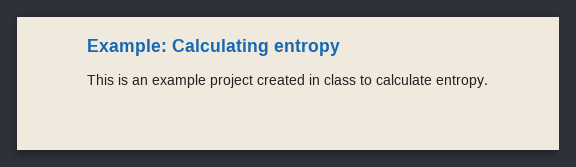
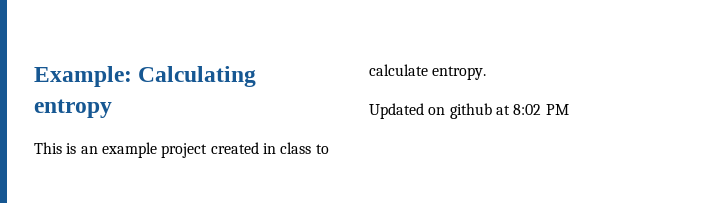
(488, 81) none -> [369,103,569,119] // Updated on github at 8:02 PM

